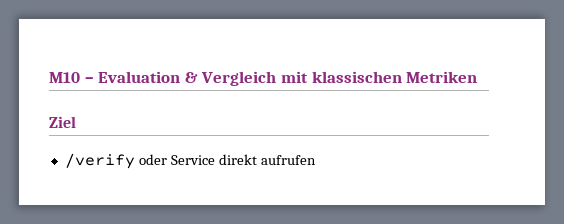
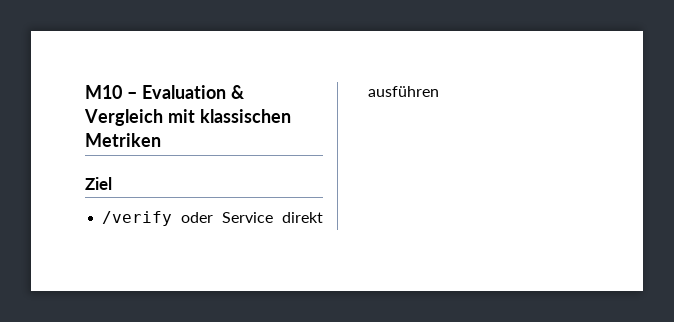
[260,155,316,165] aufrufen -> [368,86,440,97] ausführen

